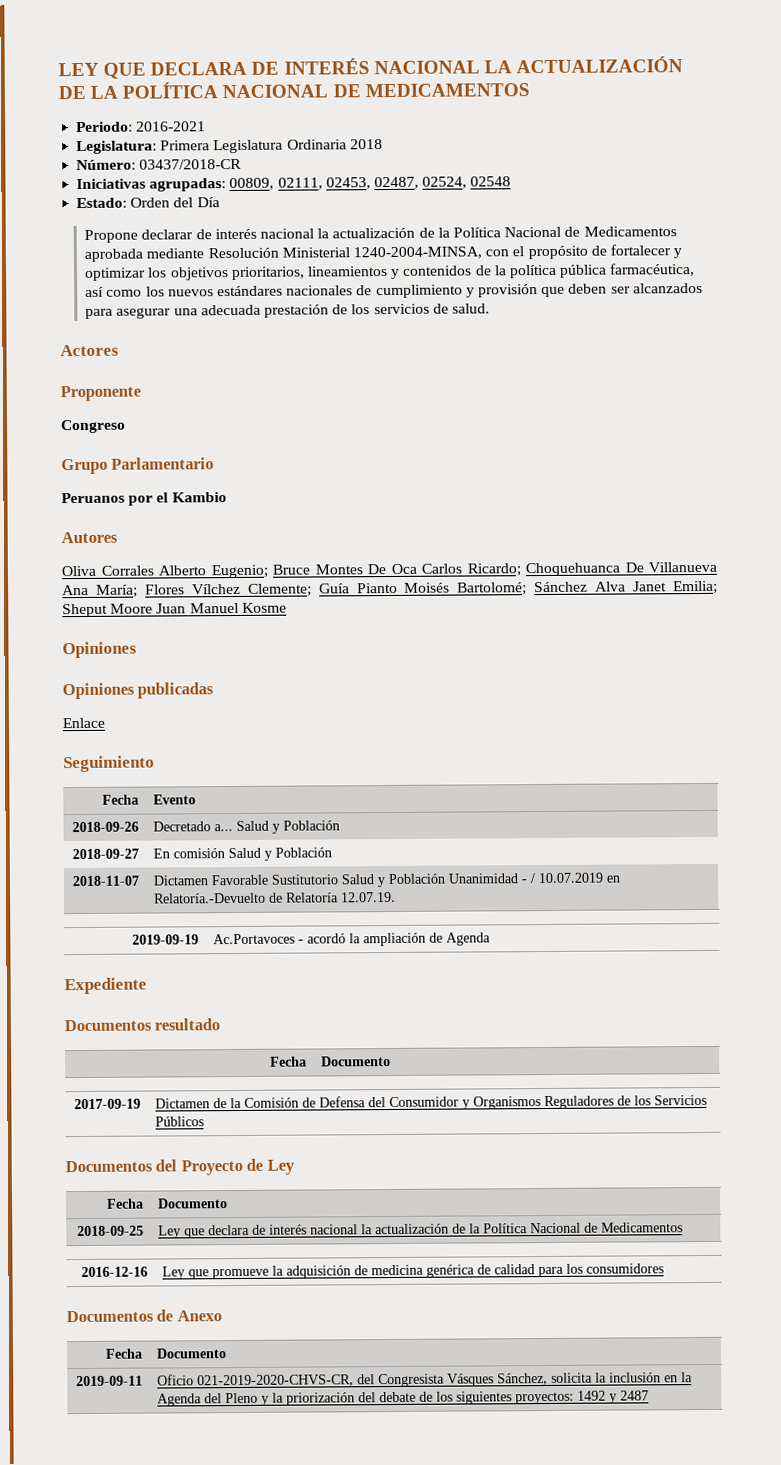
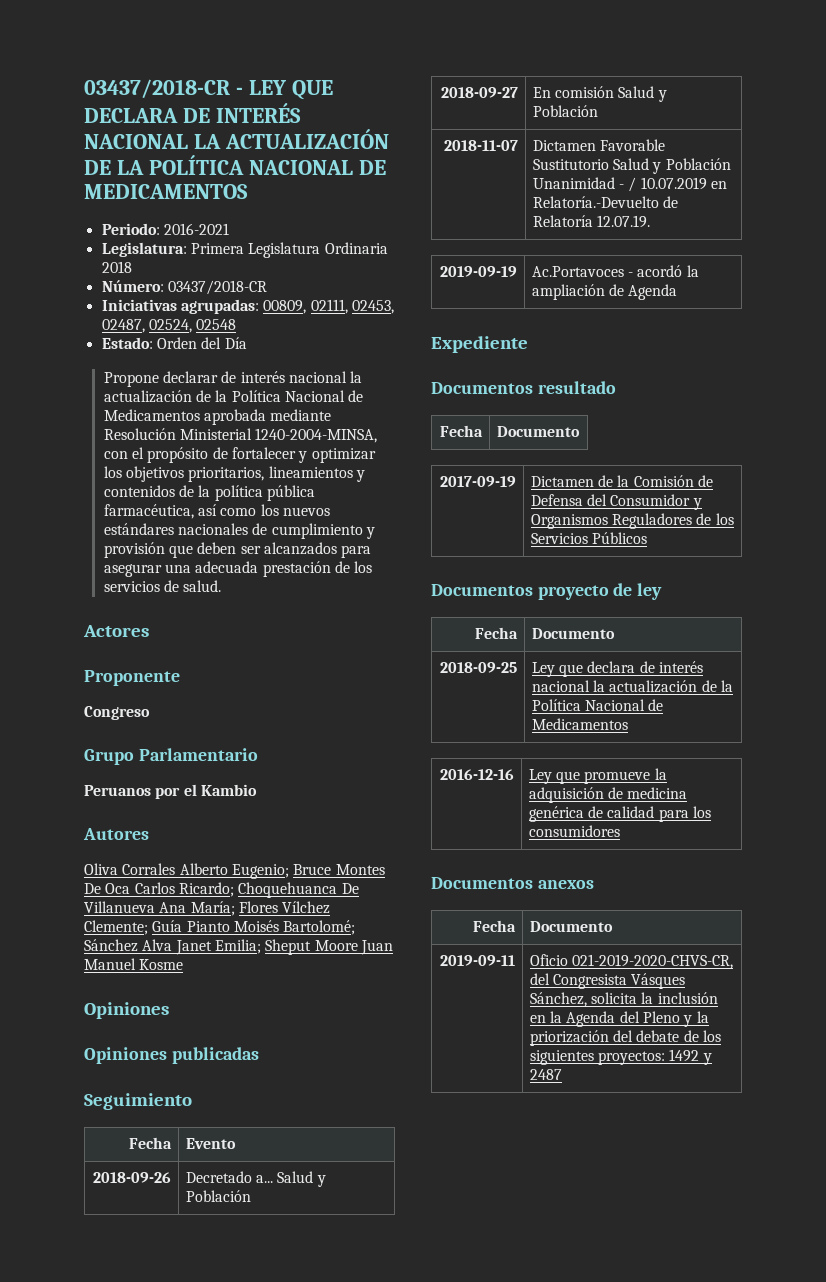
(58, 69) none -> [84,79,243,99] 03437/2018-CR -
[62,717,105,729] // Enlace -> (259, 1055) none
[155,1158,295,1176] del Proyecto de Ley -> [537,583,663,600] proyecto de ley
[156,1309,222,1322] de Anexo -> [537,880,594,889] anexos

